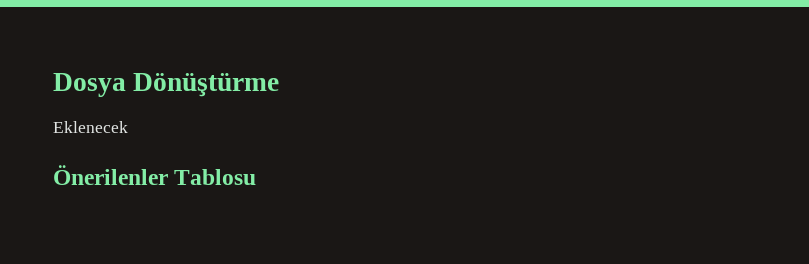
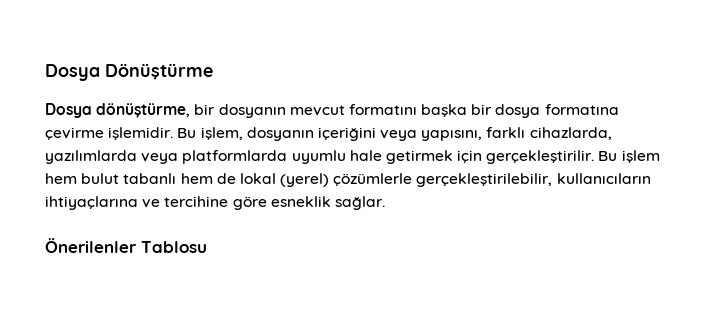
[53,121,128,133] Eklenecek -> [45,103,619,118] [45,127,612,141] [45,150,660,164] [45,173,651,187] [45,196,385,210] Dosya dönüştürme, bir dosyanın mevcut formatını başka bir dosya formatına çevirme işlemidir. Bu işlem, dosyanın içeriğini veya yapısını, farklı cihazlarda, yazılımlarda veya platformlarda uyumlu hale getirmek için gerçekleştirilir. Bu işlem hem bulut tabanlı hem de lokal (yerel) çözümlerle gerçekleştirilebilir, kullanıcıların ihtiyaçlarına ve tercihine göre esneklik sağlar.

